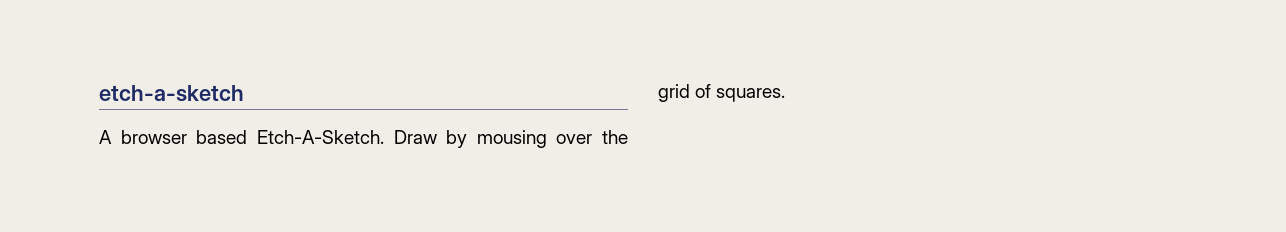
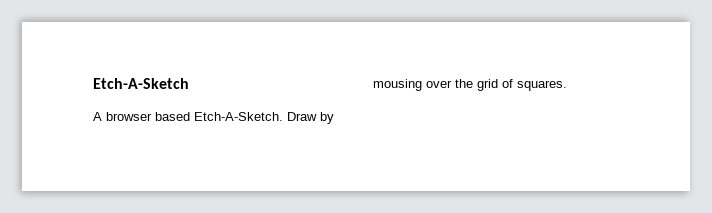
[99,85,244,102] etch-a-sketch -> [93,78,189,89] Etch-A-Sketch

